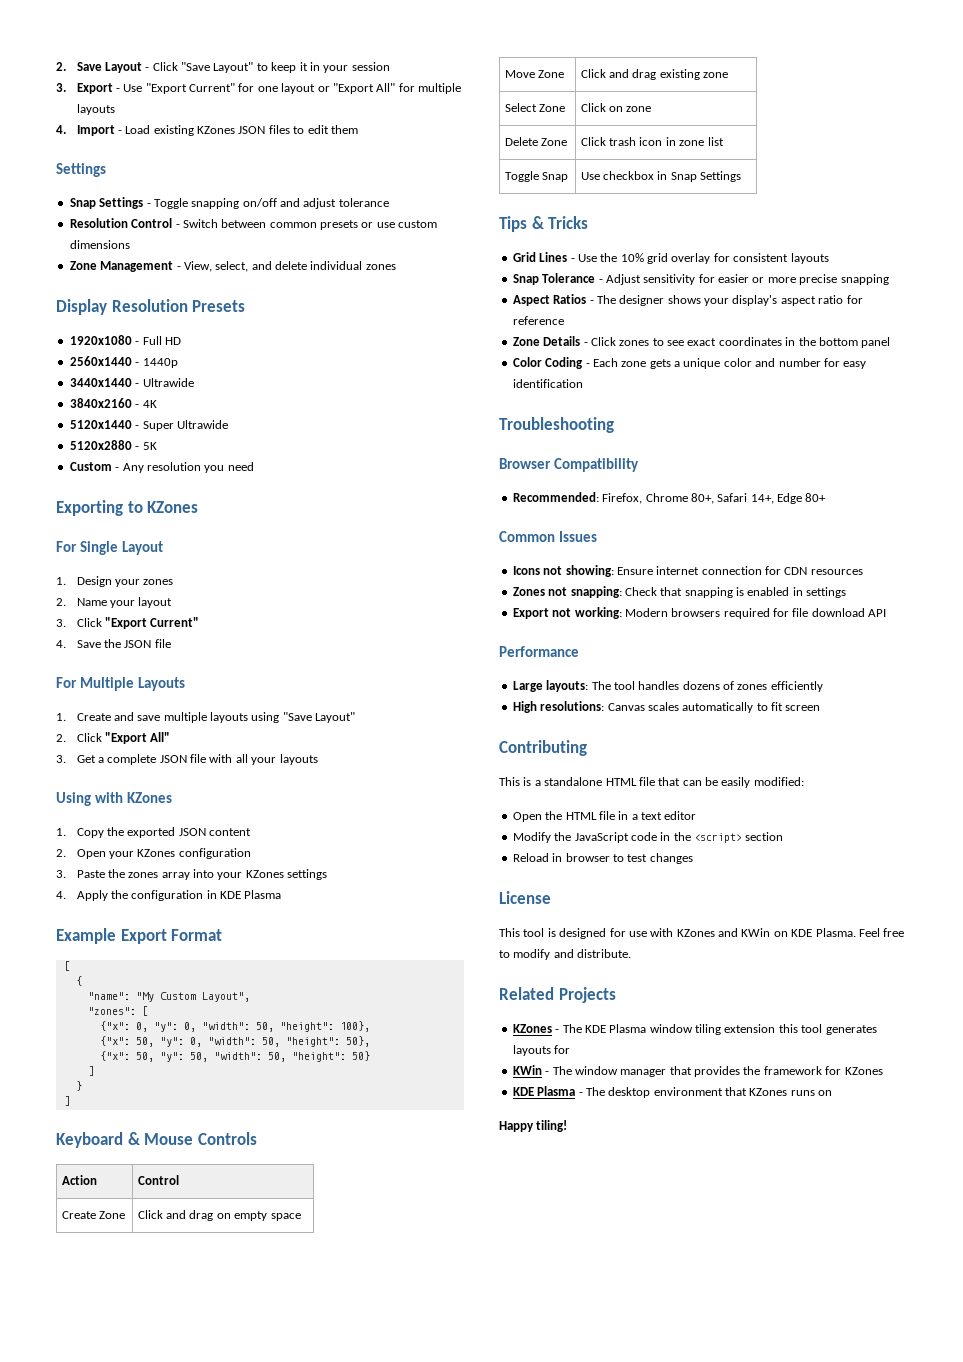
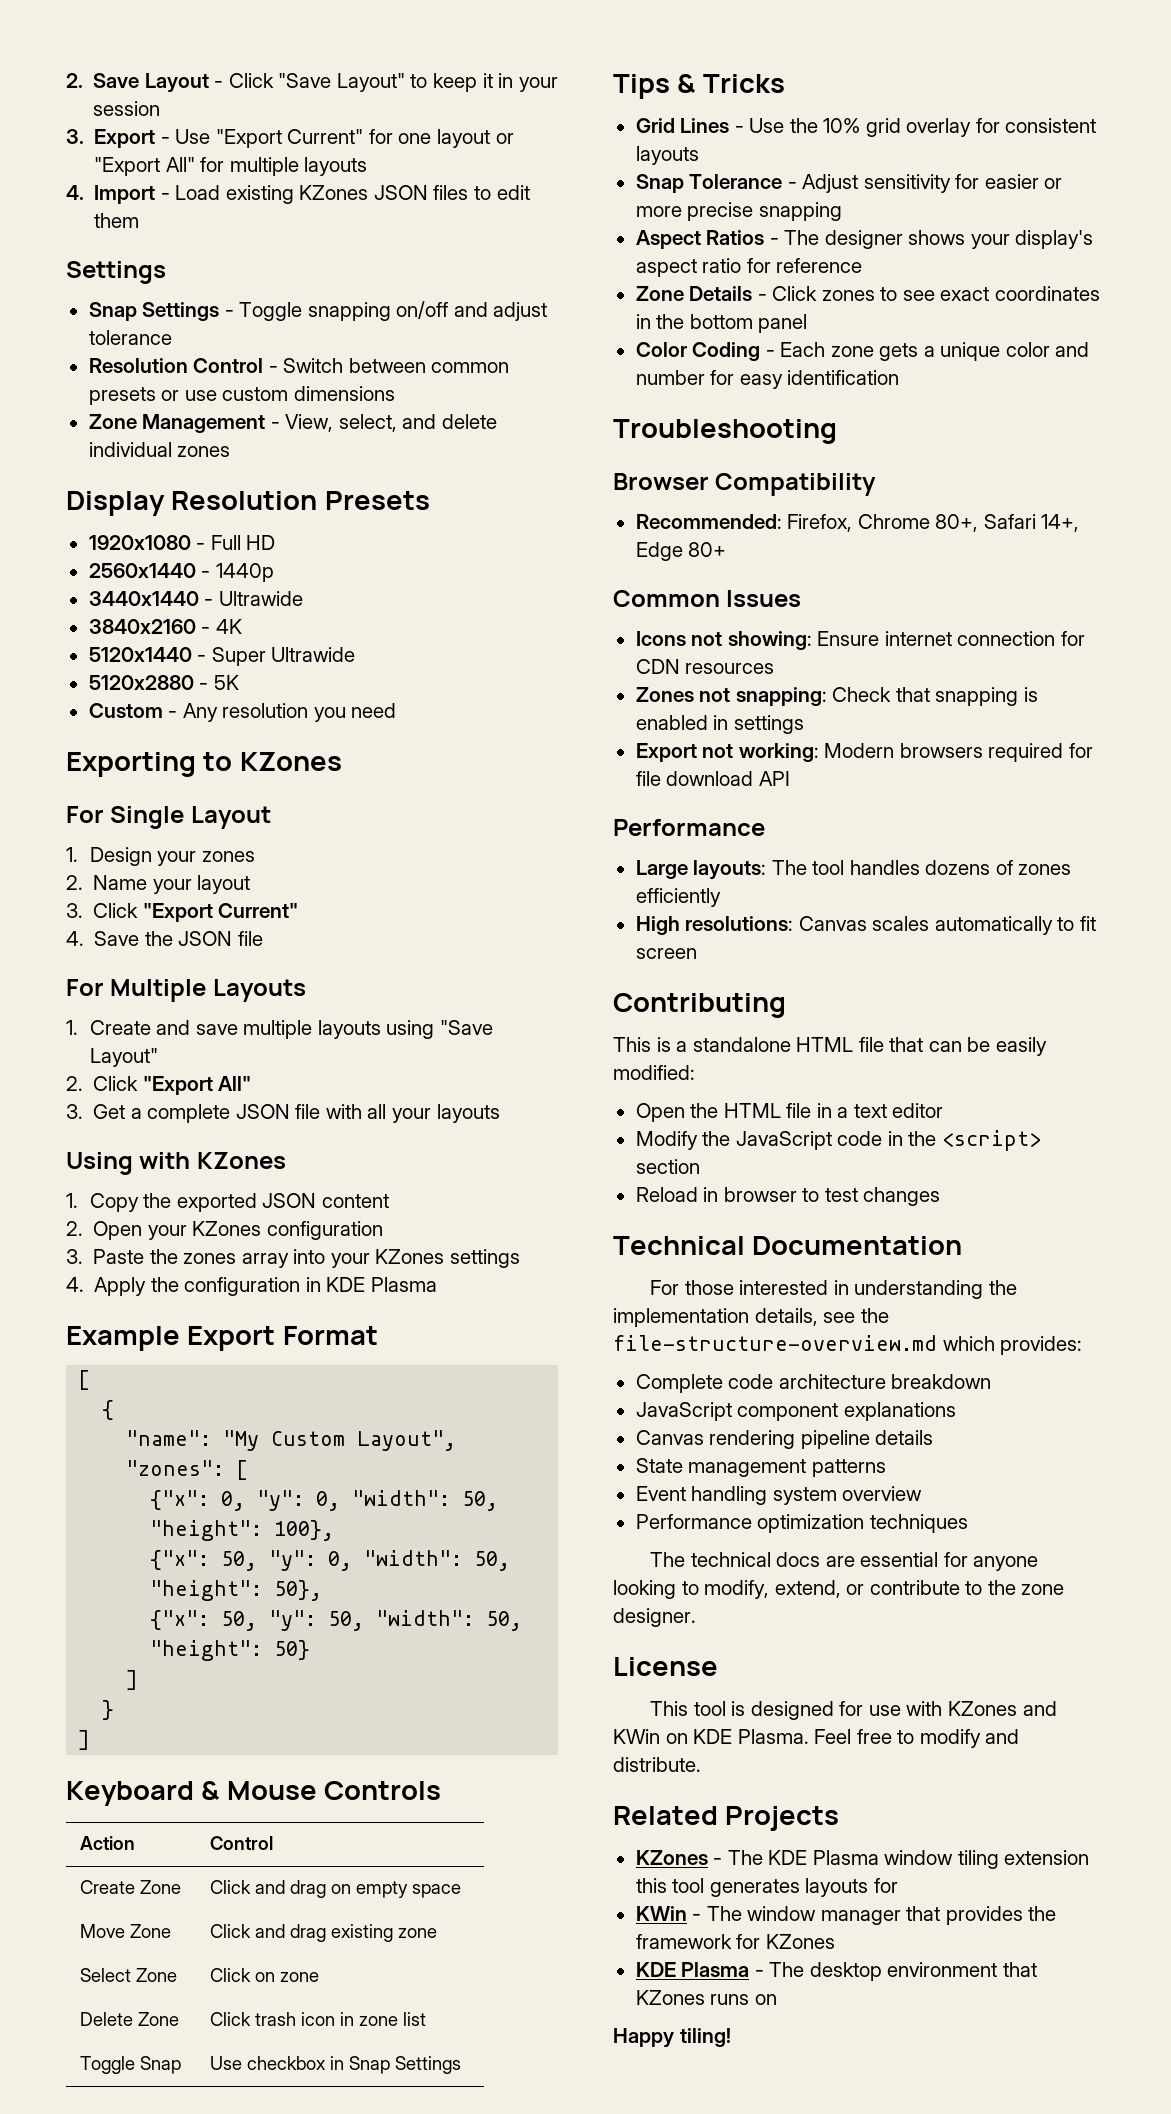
(693, 858) none -> [613,1236,963,1255] [650,1280,1017,1299] [613,1308,889,1327] [613,1335,1083,1355] [635,1374,992,1393] [635,1402,956,1421] [635,1430,934,1449] [635,1458,886,1477] [635,1486,923,1505] [635,1514,968,1533] [650,1552,1039,1571] [613,1580,1065,1599] [613,1608,696,1627] // Technical Documentation // For those interested in understanding the implementation details, see the file-structure-overview.md which provides: // Complete code architecture breakdown // JavaScript component explanations // Canvas rendering pipeline details // State management patterns // Event handling system overview // Performance optimization techniques // The technical docs are essential for anyone looking to modify, extend, or contribute to the zone designer.

